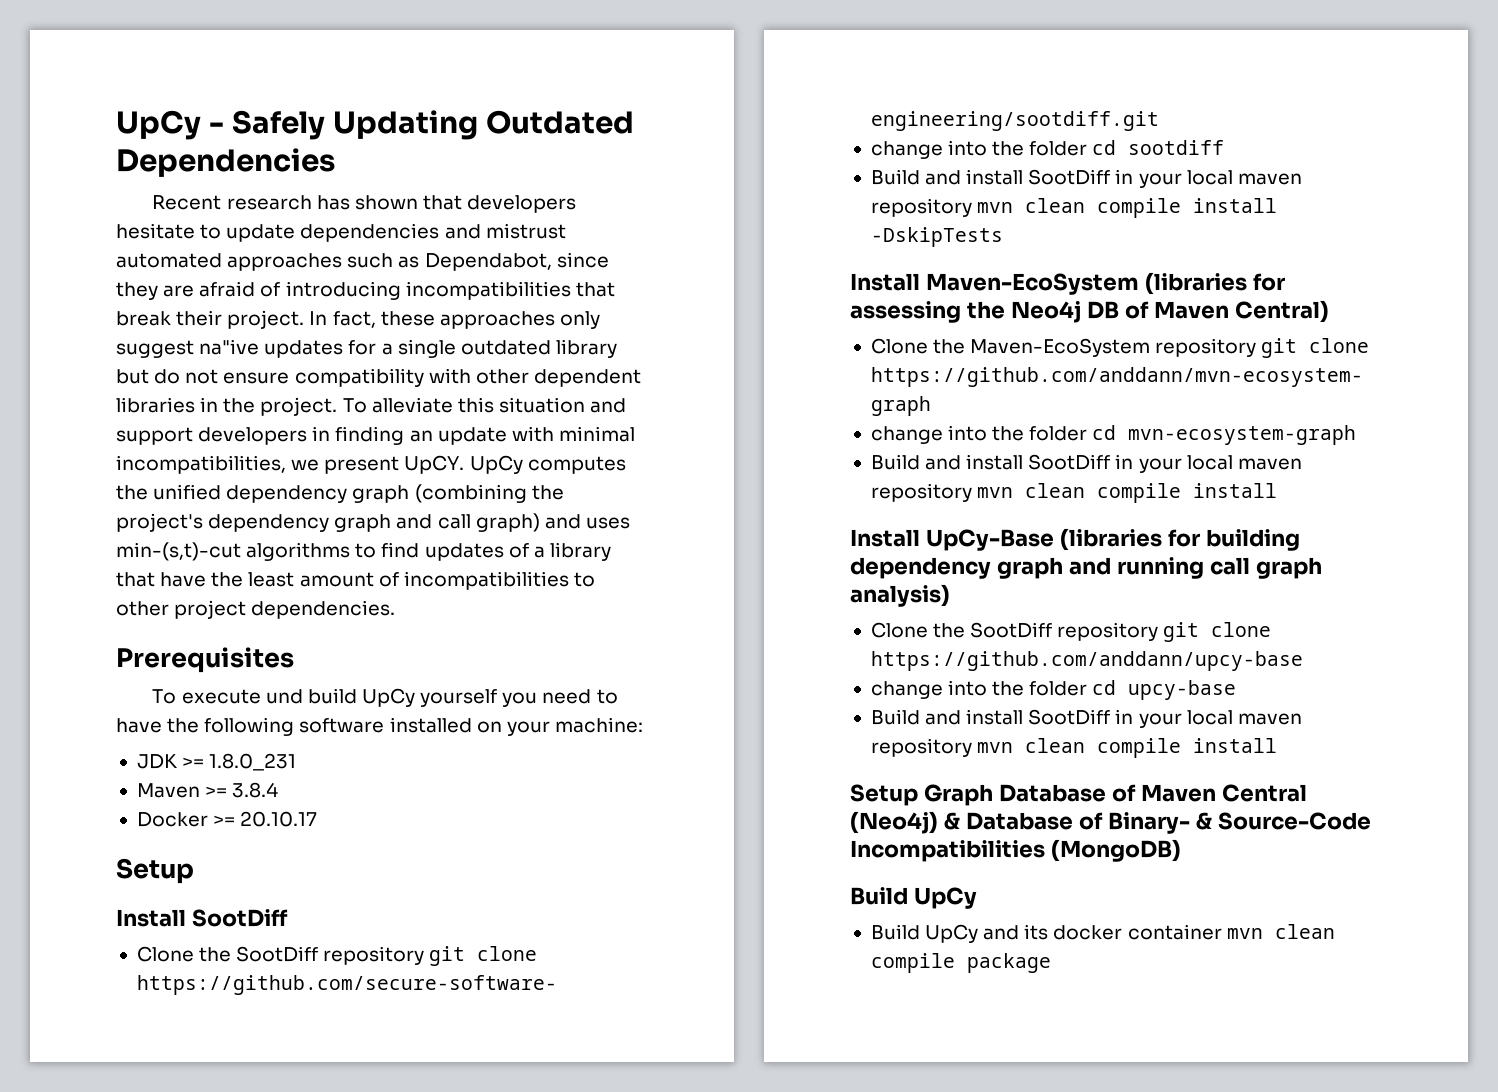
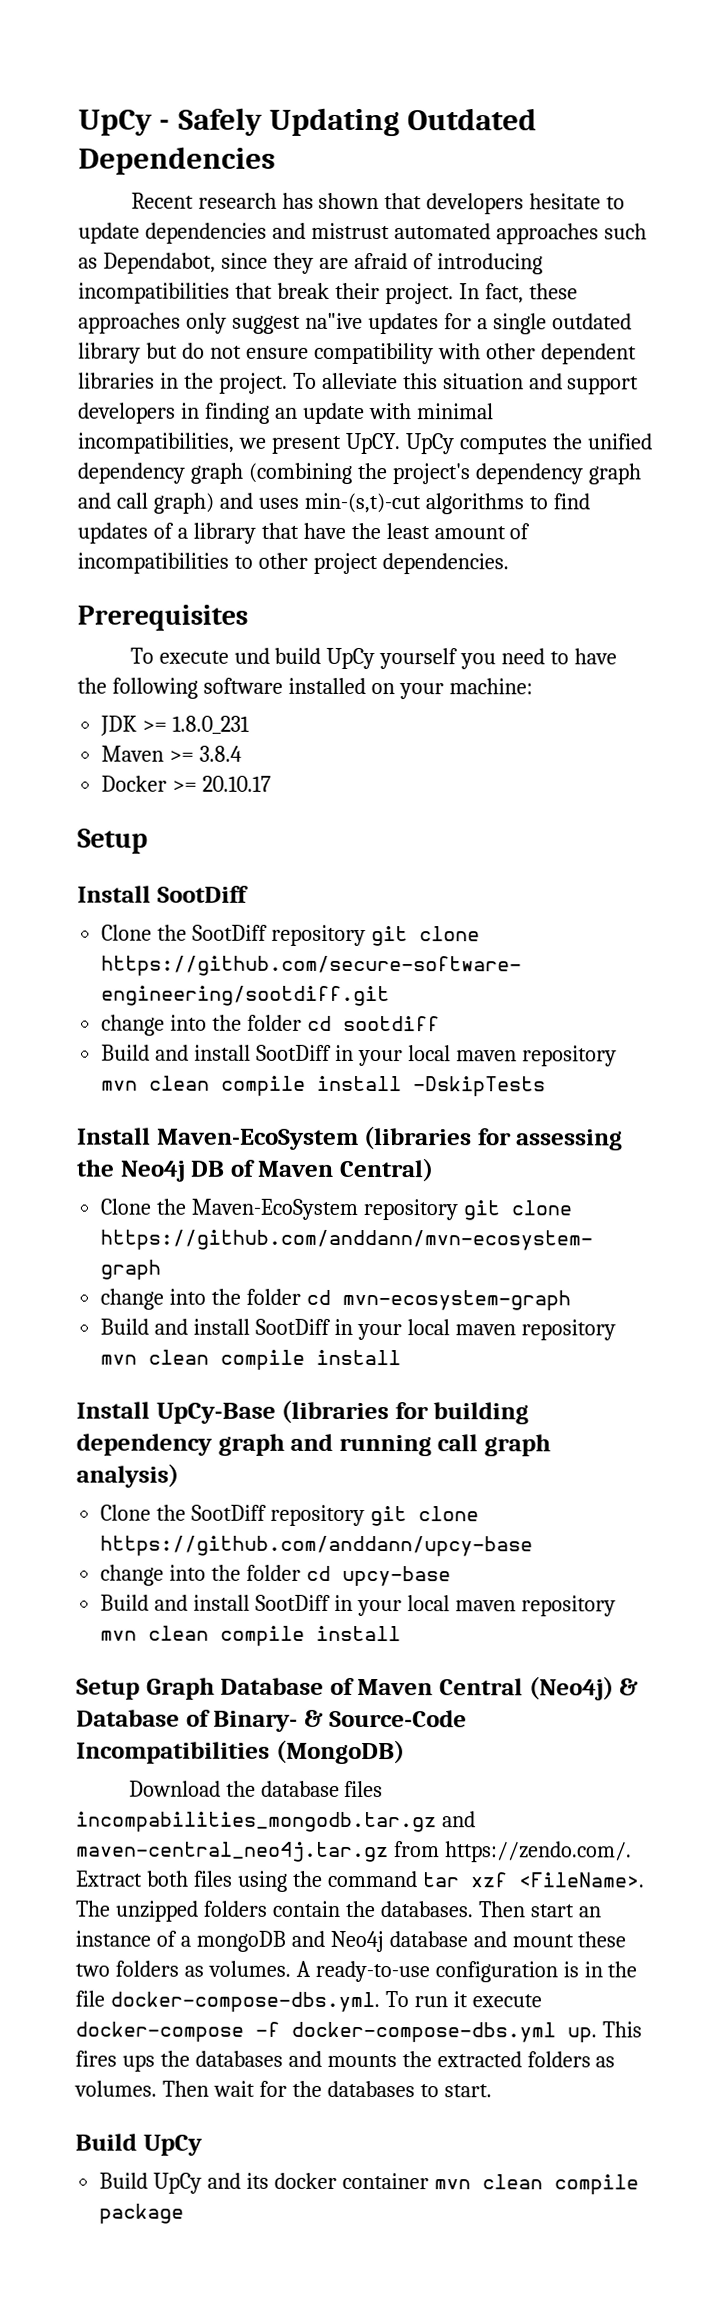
(1181, 850) none -> [128,1780,384,1798] [76,1811,476,1833] [76,1841,632,1863] [75,1870,645,1892] [75,1900,601,1922] [75,1930,627,1953] [75,1960,638,1983] [75,1990,542,2013] [75,2021,642,2043] [75,2050,616,2072] [74,2080,492,2098] // Download the database files incompabilities_mongodb.tar.gz and maven-central_neo4j.tar.gz from https://zendo.com/. Extract both files using the command tar xzf <FileName>. The unzipped folders contain the databases. Then start an instance of a mongoDB and Neo4j database and mount these two folders as volumes. A ready-to-use configuration is in the file docker-compose-dbs.yml. To run it execute docker-compose -f docker-compose-dbs.yml up. This fires ups the databases and mounts the extracted folders as volumes. Then wait for the databases to start.

